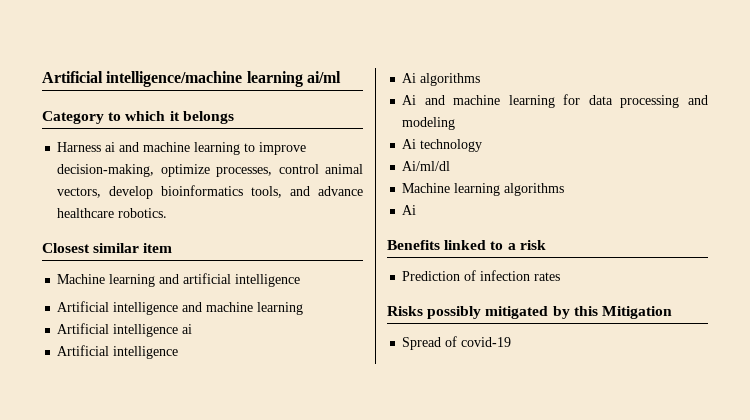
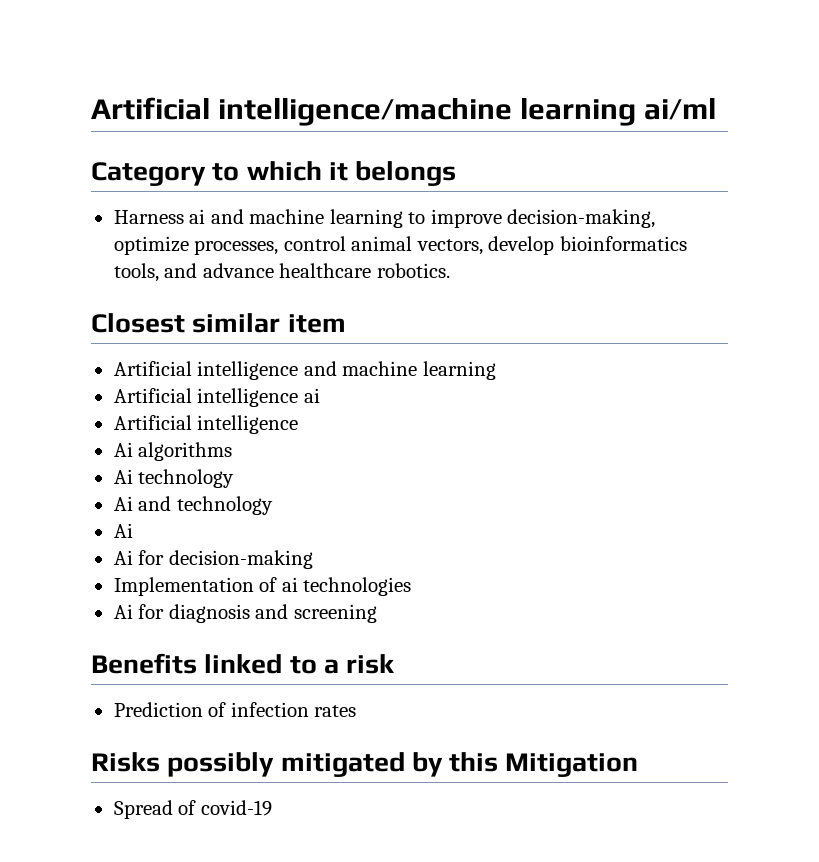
[57,273,301,287] // Machine learning and artificial intelligence -> (346, 323) none
[424,94,708,108] [402,117,456,130] [402,139,483,152] [402,161,451,171] [402,183,565,196] [402,205,417,215] and machine learning for data processing and modeling // Ai technology // Ai/ml/dl // Machine learning algorithms // Ai -> [138,469,235,488] [113,496,273,515] [113,523,133,538] [113,550,313,569] [113,577,412,596] [113,604,377,623] technology // Ai and technology // Ai // Ai for decision-making // Implementation of ai technologies // Ai for diagnosis and screening

